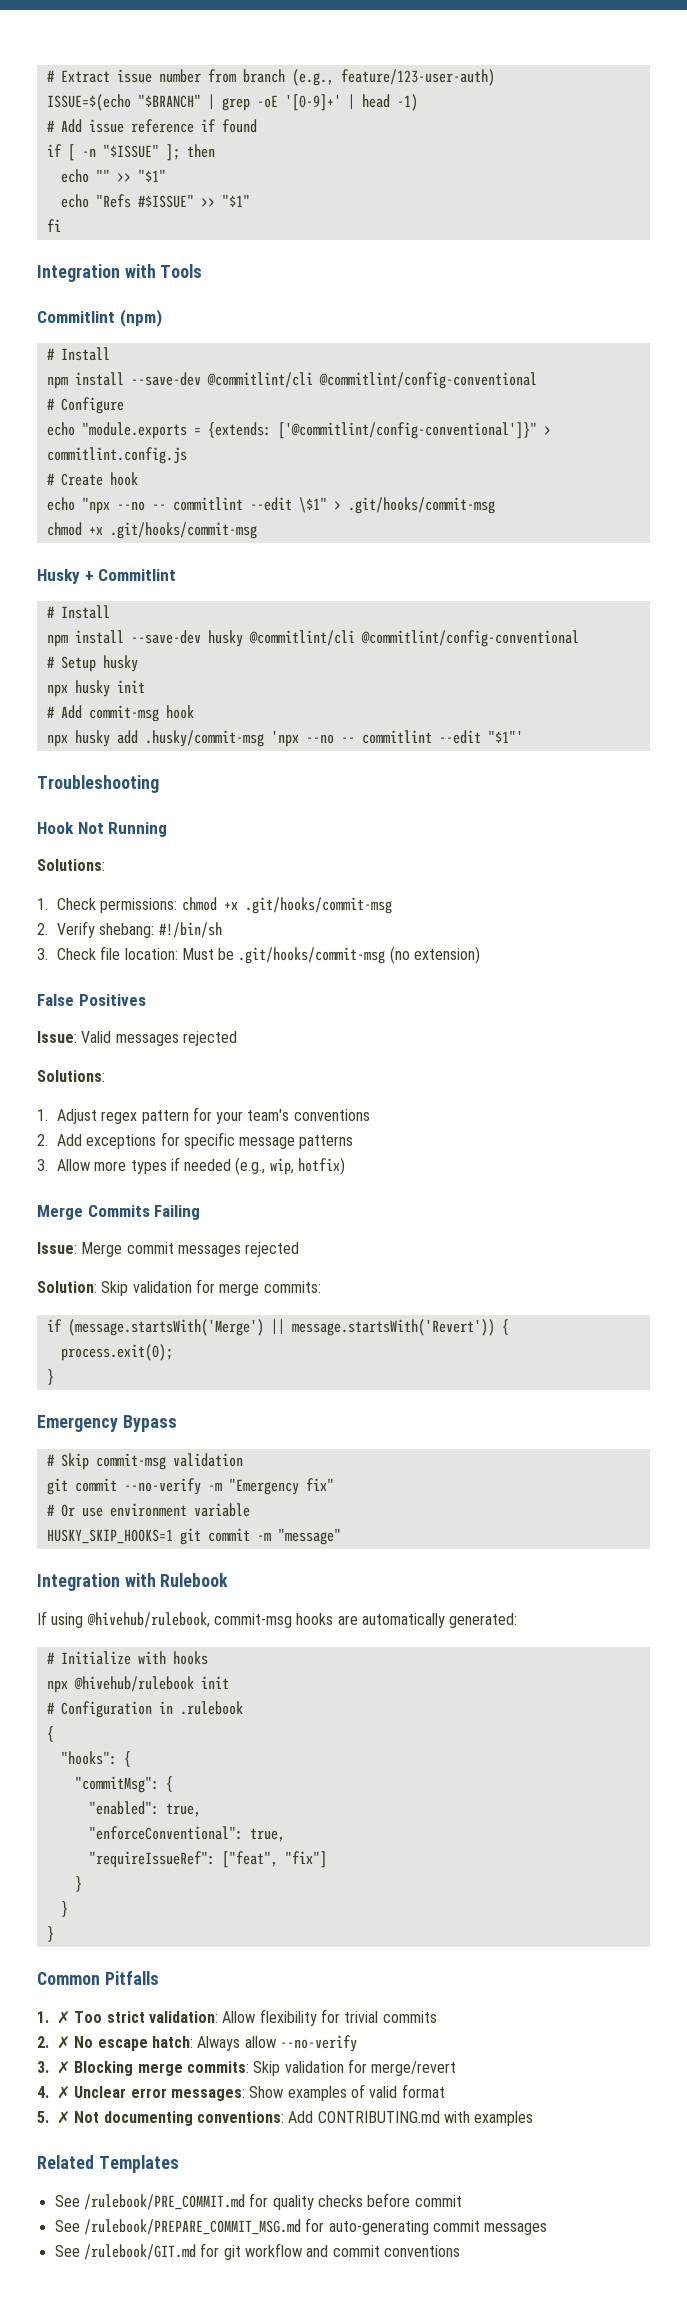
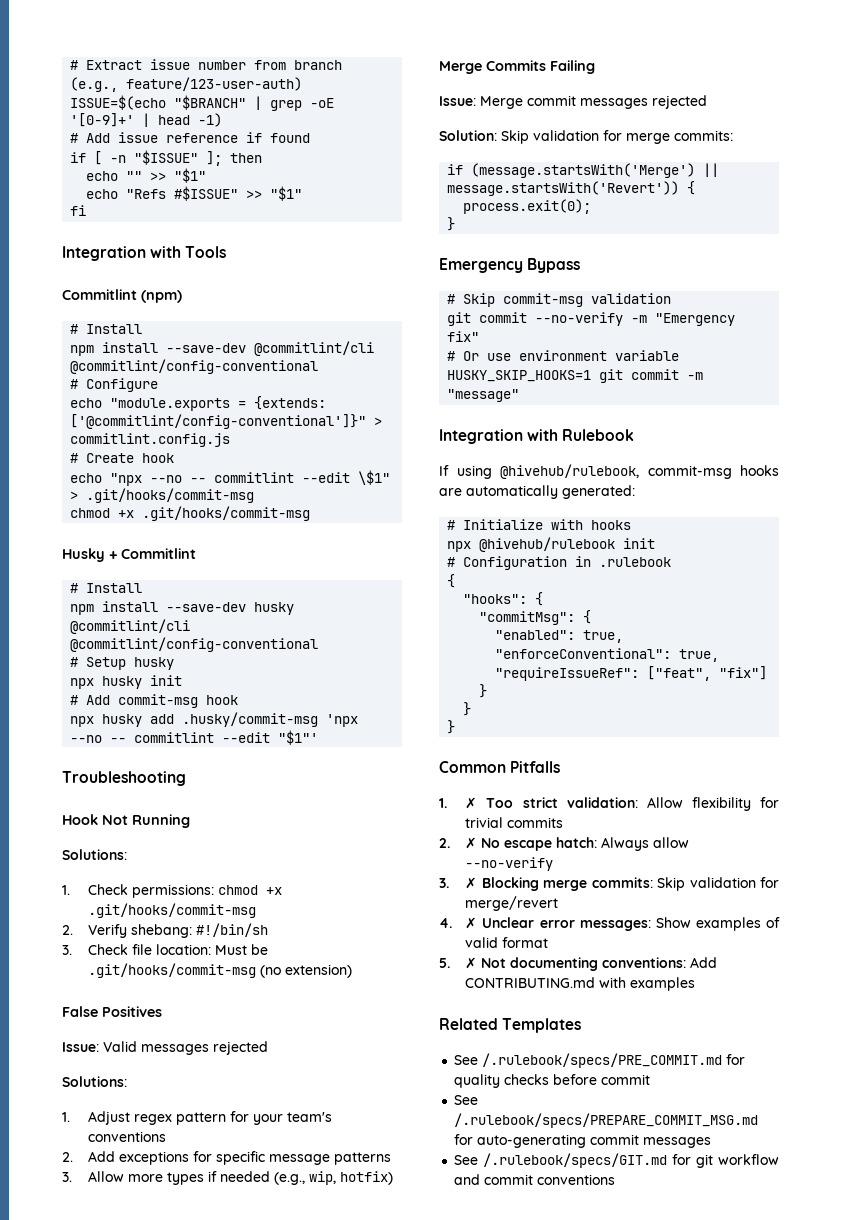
[83,2194,245,2210] /rulebook/PRE_COMMIT.md -> [482,1053,723,1068] /.rulebook/specs/PRE_COMMIT.md
[83,2219,301,2235] /rulebook/PREPARE_COMMIT_MSG.md -> [454,1113,759,1128] /.rulebook/specs/PREPARE_COMMIT_MSG.md
[83,2244,196,2260] /rulebook/GIT.md -> [483,1153,668,1168] /.rulebook/specs/GIT.md

